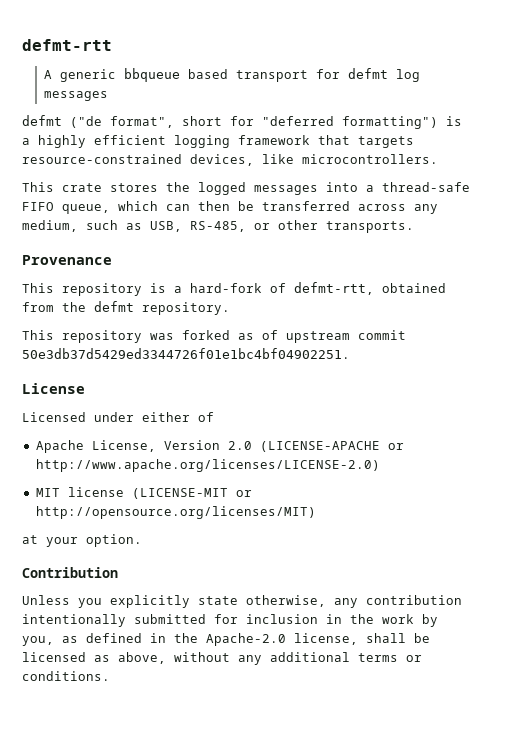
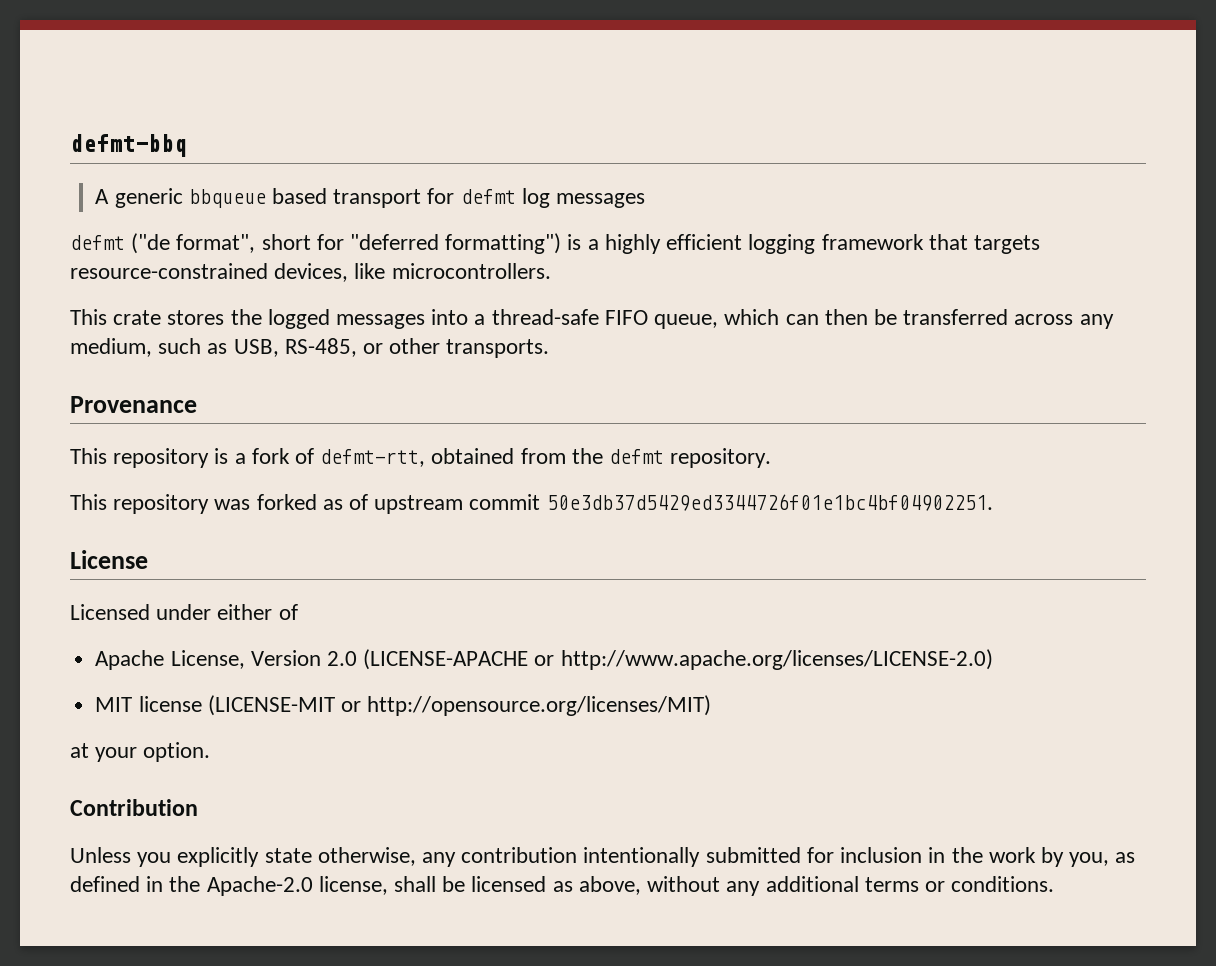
[22,39,112,51] defmt-rtt -> [70,134,187,157] defmt-bbq
[190,283,262,293] hard-fork -> [251,448,290,464] fork

